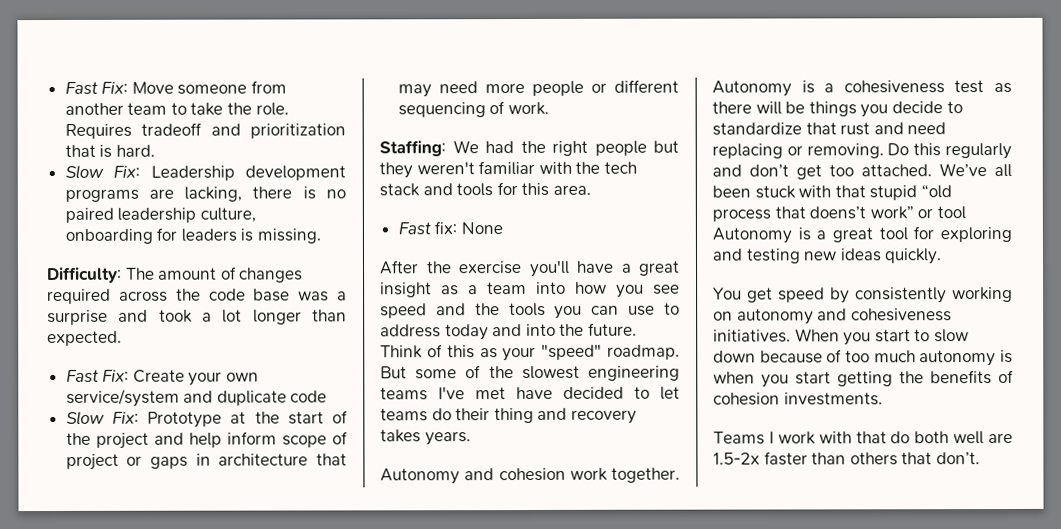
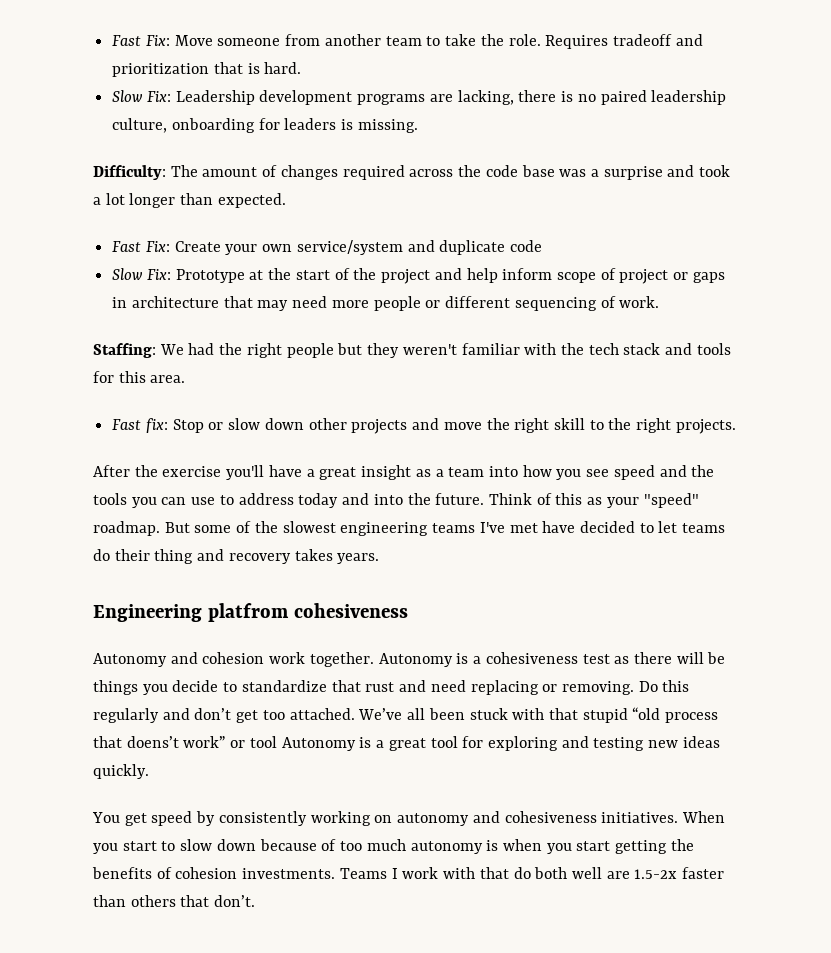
[434,221,503,235] fix: None -> [145,418,736,434] fix: Stop or slow down other projects and move the right skill to the right projects.
(471, 438) none -> [93,603,408,622] // Engineering platfrom cohesiveness
(883, 399) // -> (336, 873) none

